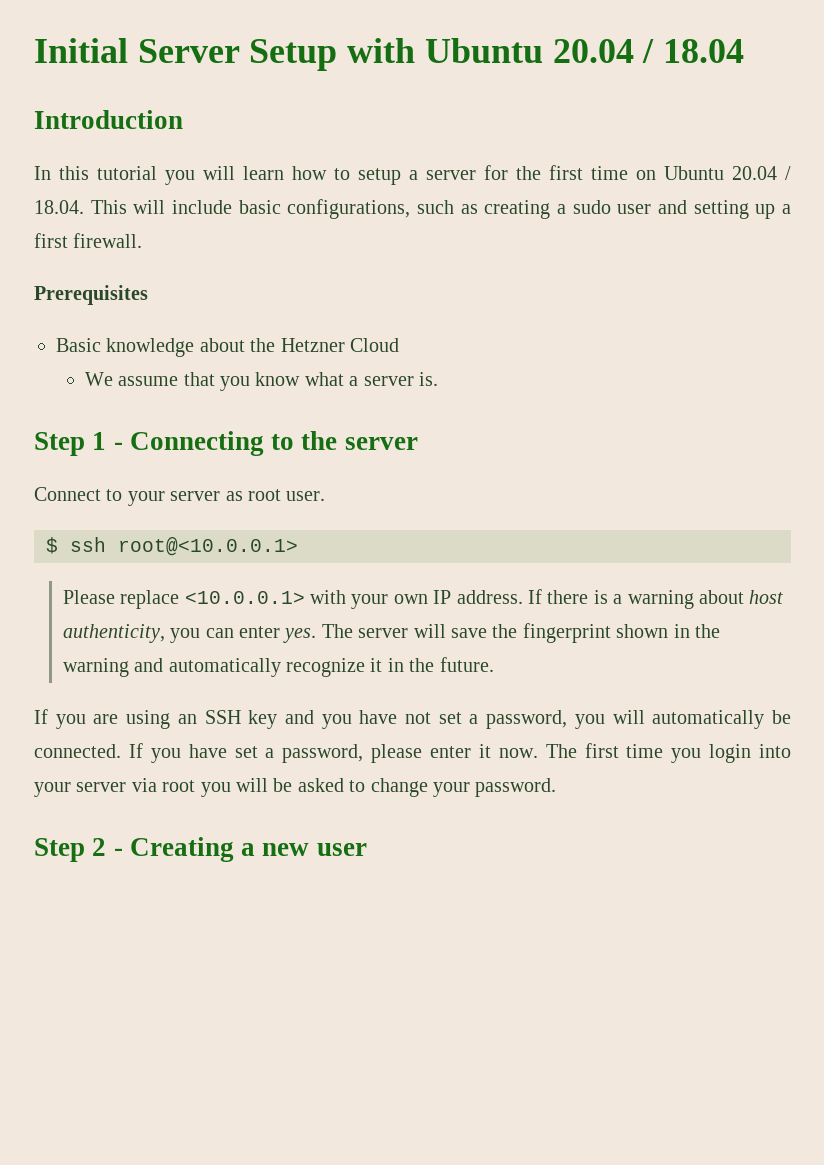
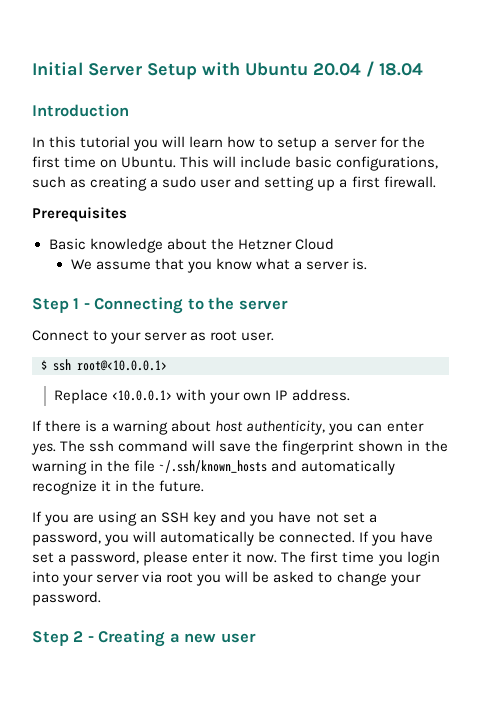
[664,166,791,180] [34,200,84,214] Ubuntu 20.04 / 18.04. -> [121,156,177,168] Ubuntu.
[62,590,180,609] Please replace -> [54,389,109,404] Replace
(523, 597) none -> (350, 395) //
[358,628,409,638] server -> [89,440,189,452] ssh command
(129, 667) none -> [90,460,268,473] in the file ~/.ssh/known_hosts

